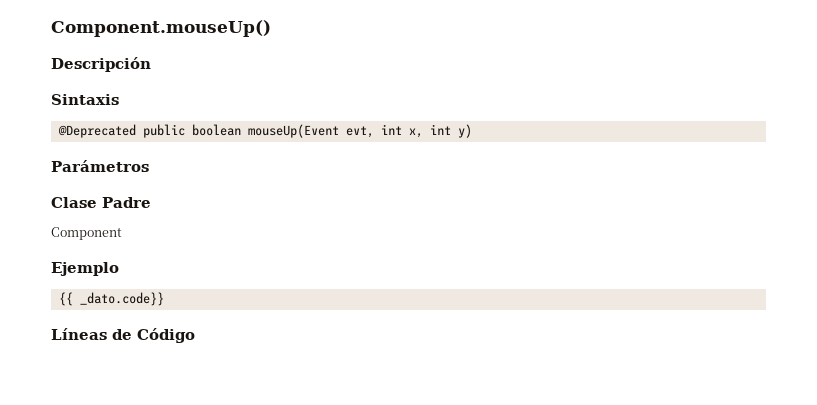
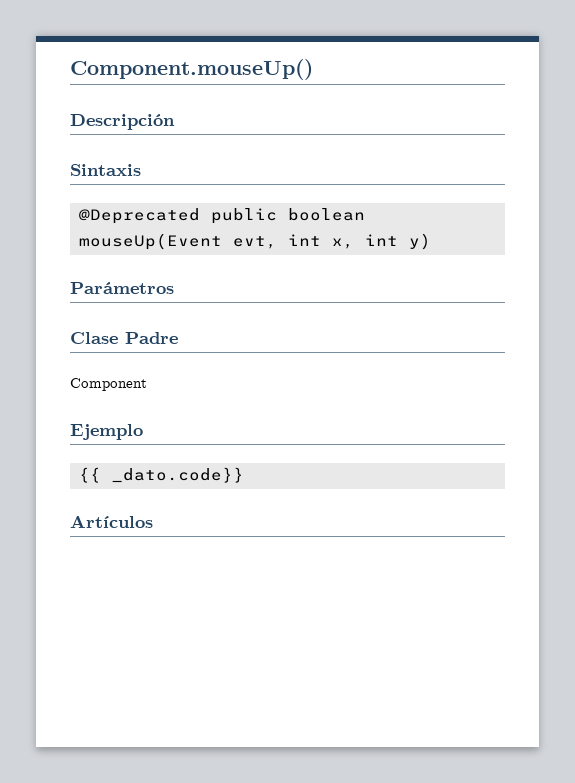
[51,328,195,343] Líneas de Código -> [70,515,153,528] Artículos

